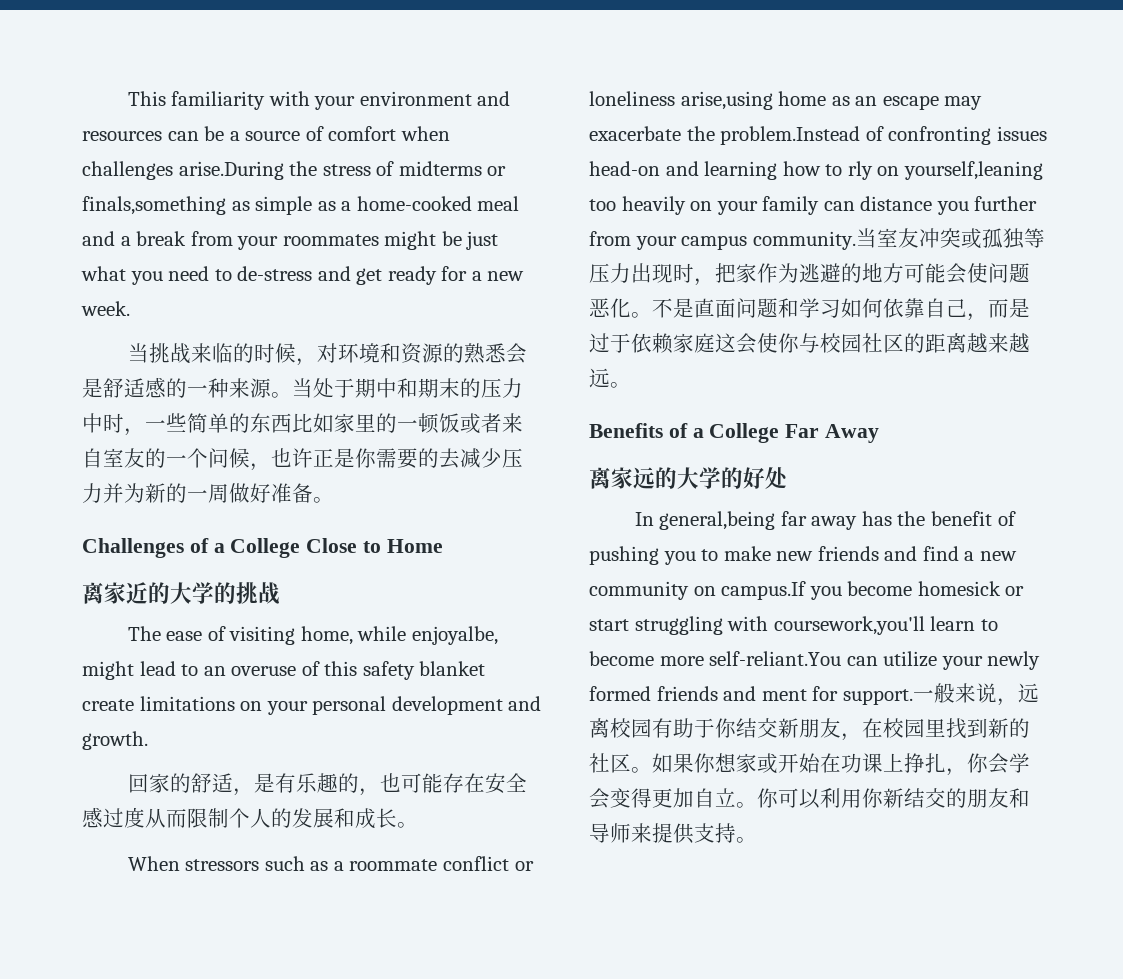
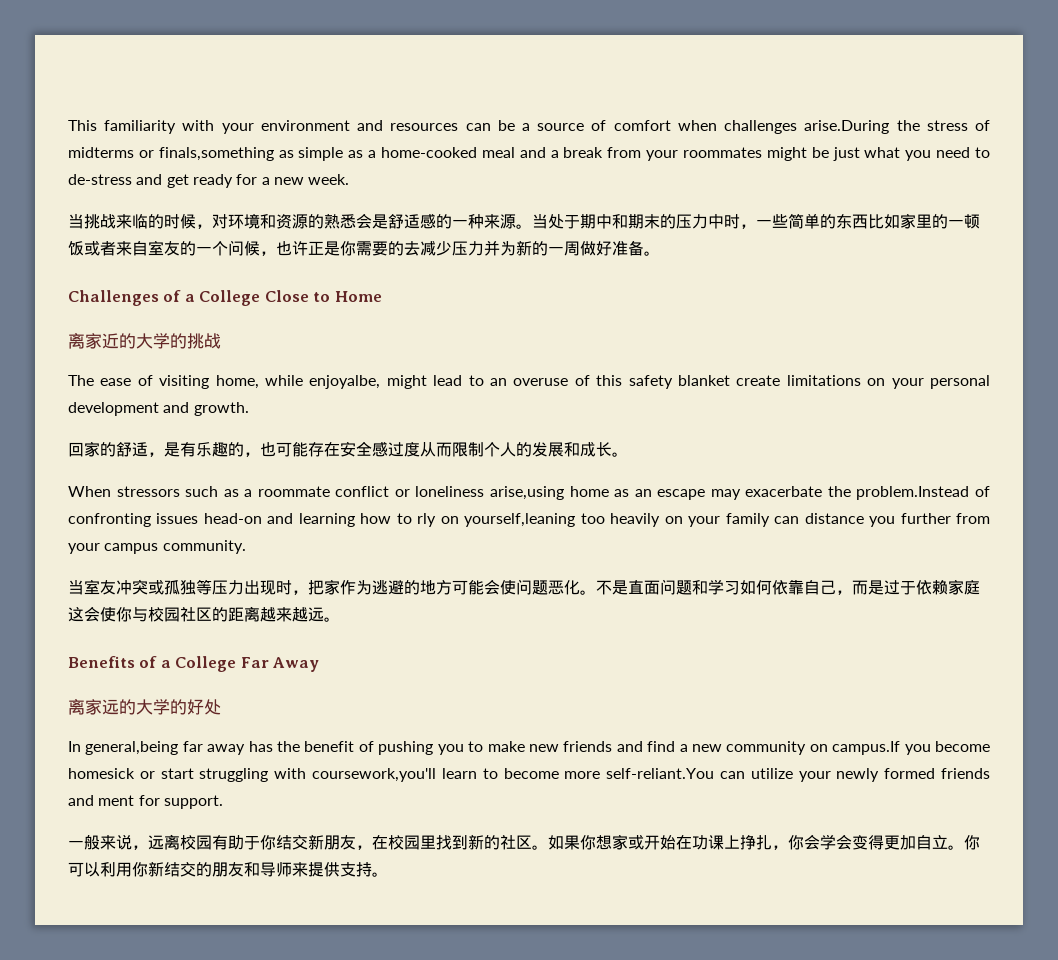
(856, 240) none -> (246, 547) //
(913, 697) none -> (223, 802) //

